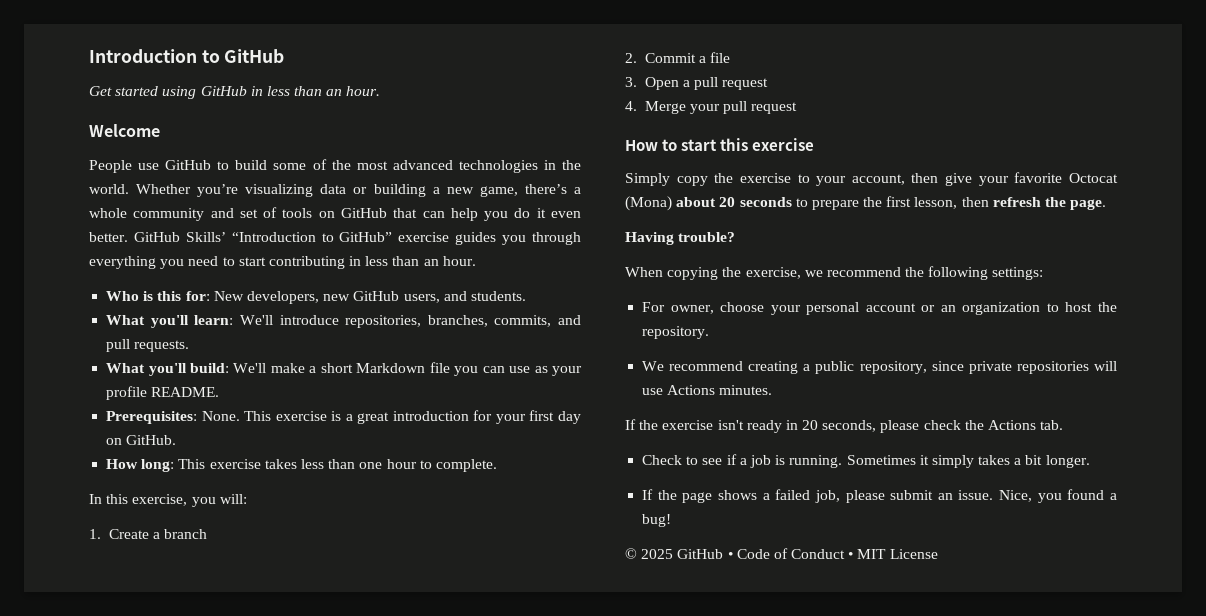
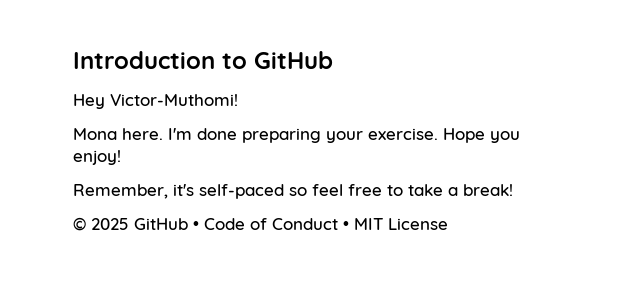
[89,86,381,99] [89,124,160,137] [89,159,581,173] [89,184,581,197] [89,207,581,221] [89,232,582,245] [89,256,476,269] [106,291,526,304] [106,315,581,328] [106,339,190,352] [106,362,582,376] [106,386,220,400] [106,410,581,424] [106,435,177,445] [106,459,497,472] [89,494,247,507] [89,529,208,539] [625,52,731,63] [625,77,769,90] [625,101,798,114] [625,138,815,151] [625,172,1118,186] [625,196,1107,211] [625,232,736,245] [625,266,1044,280] [642,302,1117,315] [642,326,710,339] [642,361,1117,374] [642,385,773,395] [625,419,1064,433] [642,454,1090,468] [642,489,1117,503] [642,514,672,527] Get started using GitHub in less than an hour. // Welcome // People use GitHub to build some of the most advanced technologies in the world. Whether you’re visualizing data or building a new game, there’s a whole community and set of tools on GitHub that can help you do it even better. GitHub Skills’ “Introduction to GitHub” exercise guides you through everything you need to start contributing in less than an hour. // Who is this for: New developers, new GitHub users, and students. // What you'll learn: We'll introduce repositories, branches, commits, and pull requests. // What you'll build: We'll make a short Markdown file you can use as your profile README. // Prerequisites: None. This exercise is a great introduction for your first day on GitHub. // How long: This exercise takes less than one hour to complete. // In this exercise, you will: // 1. Create a branch // 2. Commit a file // 3. Open a pull request // 4. Merge your pull request // How to start this exercise // Simply copy the exercise to your account, then give your favorite Octocat (Mona) about 20 seconds to prepare the first lesson, then refresh the page. // Having trouble? // When copying the exercise, we recommend the following settings: // For owner, choose your personal account or an organization to host the repository. // We recommend creating a public repository, since private repositories will use Actions minutes. // If the exercise isn't ready in 20 seconds, please check the Actions tab. // Check to see if a job is running. Sometimes it simply takes a bit longer. // If the page shows a failed job, please submit an issue. Nice, you found a bug! -> [73,94,238,109] [73,128,520,143] [73,150,121,165] [73,184,513,199] Hey Victor-Muthomi! // Mona here. I'm done preparing your exercise. Hope you enjoy! // Remember, it's self-paced so feel free to take a break!

